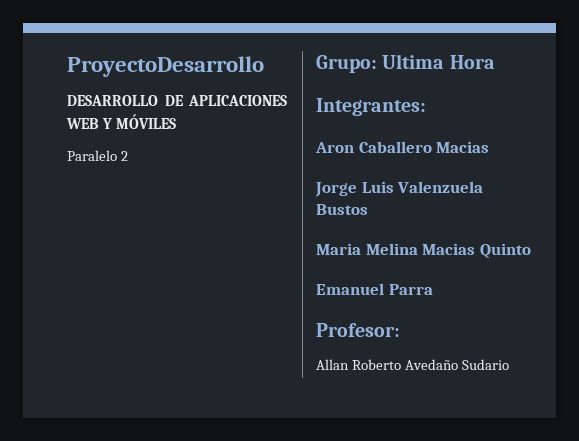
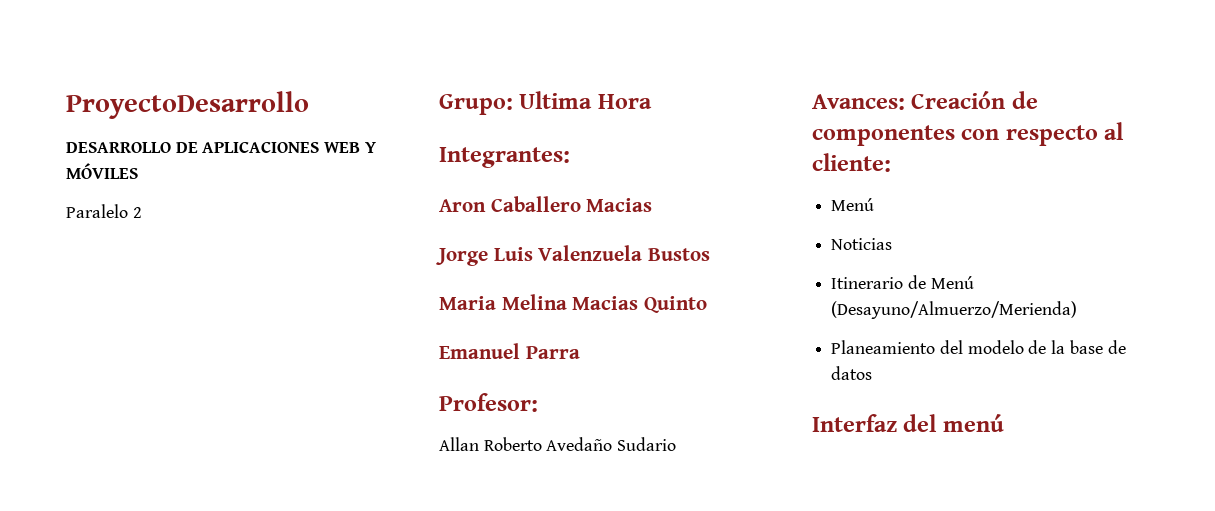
(509, 364) none -> [812,91,1038,110] [812,122,1125,146] [812,153,891,172] [831,198,875,211] [831,238,893,250] [831,275,974,289] [831,301,1078,319] [831,340,1126,354] [831,366,873,380] [812,414,1004,432] // Avances: Creación de componentes con respecto al cliente: // Menú // Noticias // Itinerario de Menú (Desayuno/Almuerzo/Merienda) // Planeamiento del modelo de la base de datos // Interfaz del menú

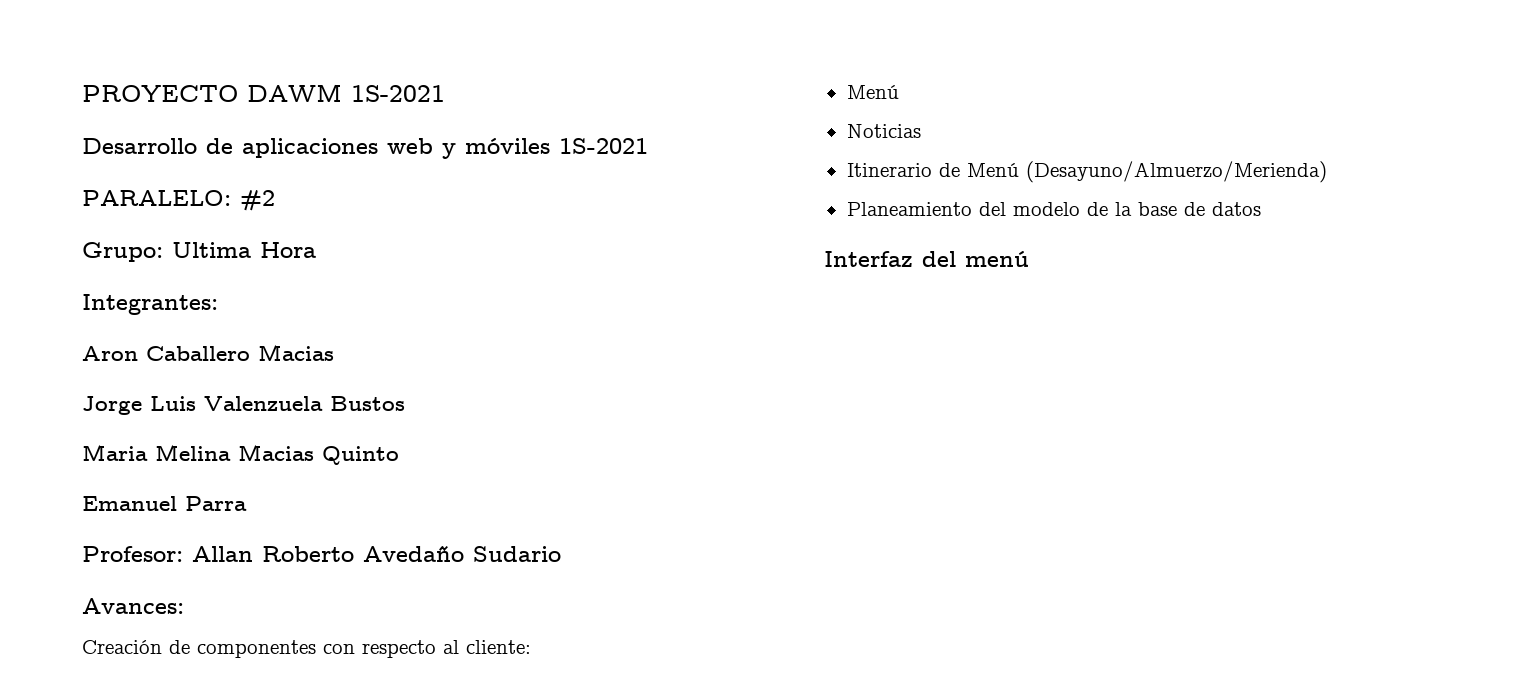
[66,91,309,119] [66,142,376,153] [66,163,138,179] [66,204,142,218] ProyectoDesarrollo // DESARROLLO DE APLICACIONES WEB Y MÓVILES // Paralelo 2 -> [82,84,445,102] [82,138,648,159] [82,190,275,211] PROYECTO DAWM 1S-2021 // Desarrollo de aplicaciones web y móviles 1S-2021 // PARALELO: #2
(538, 402) // -> (183, 554) none
(905, 102) none -> (184, 606) //

